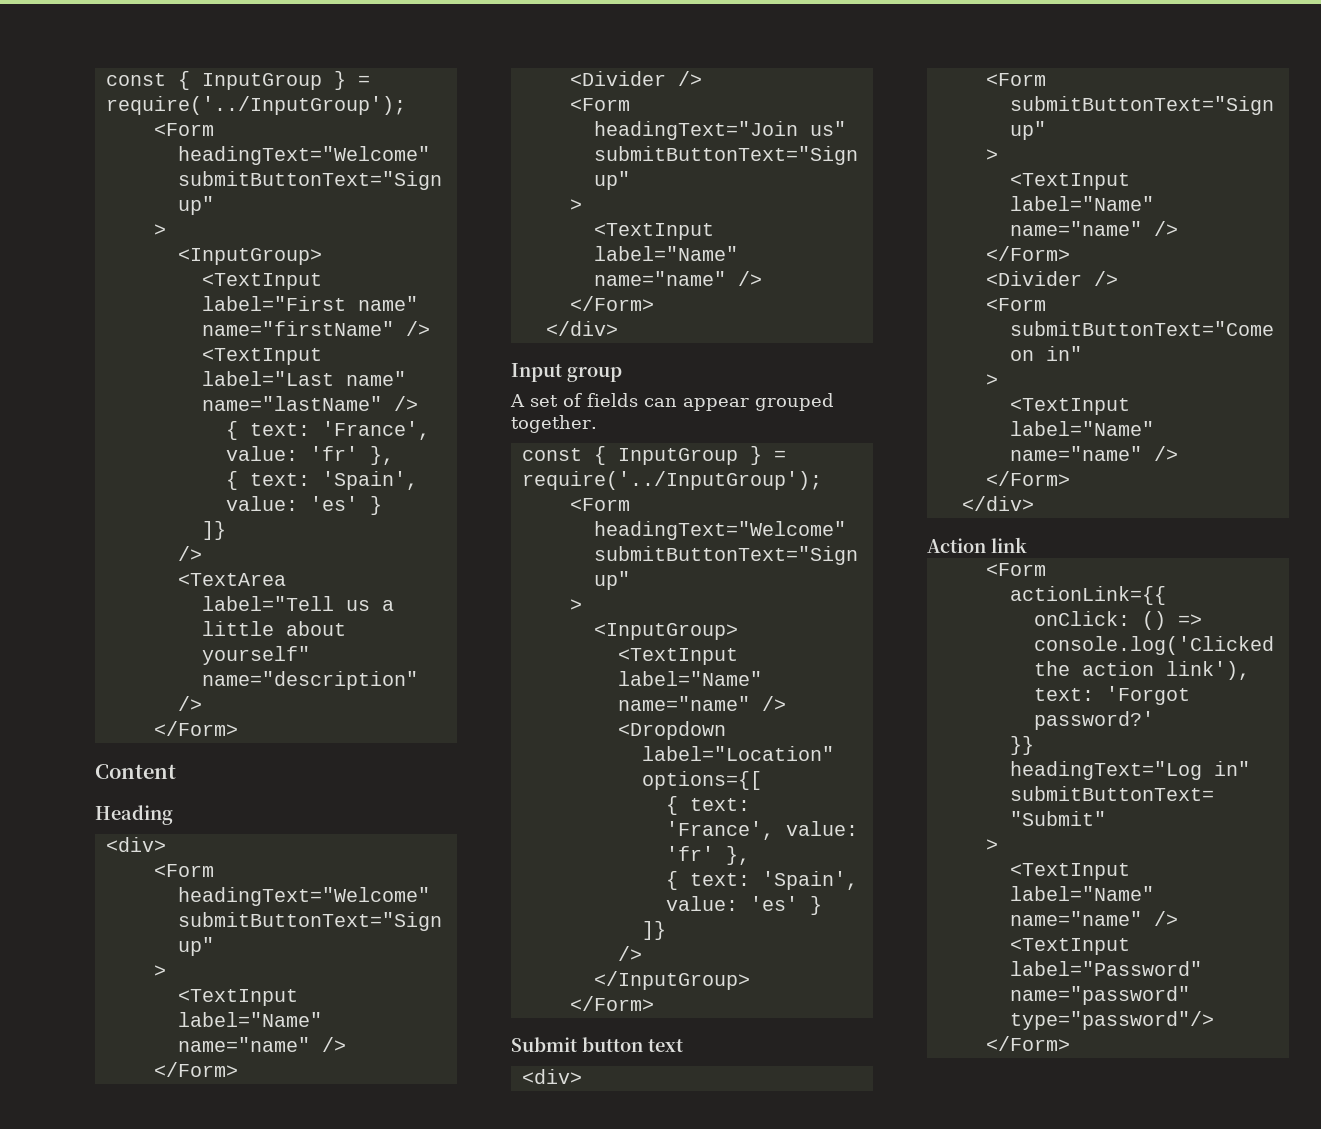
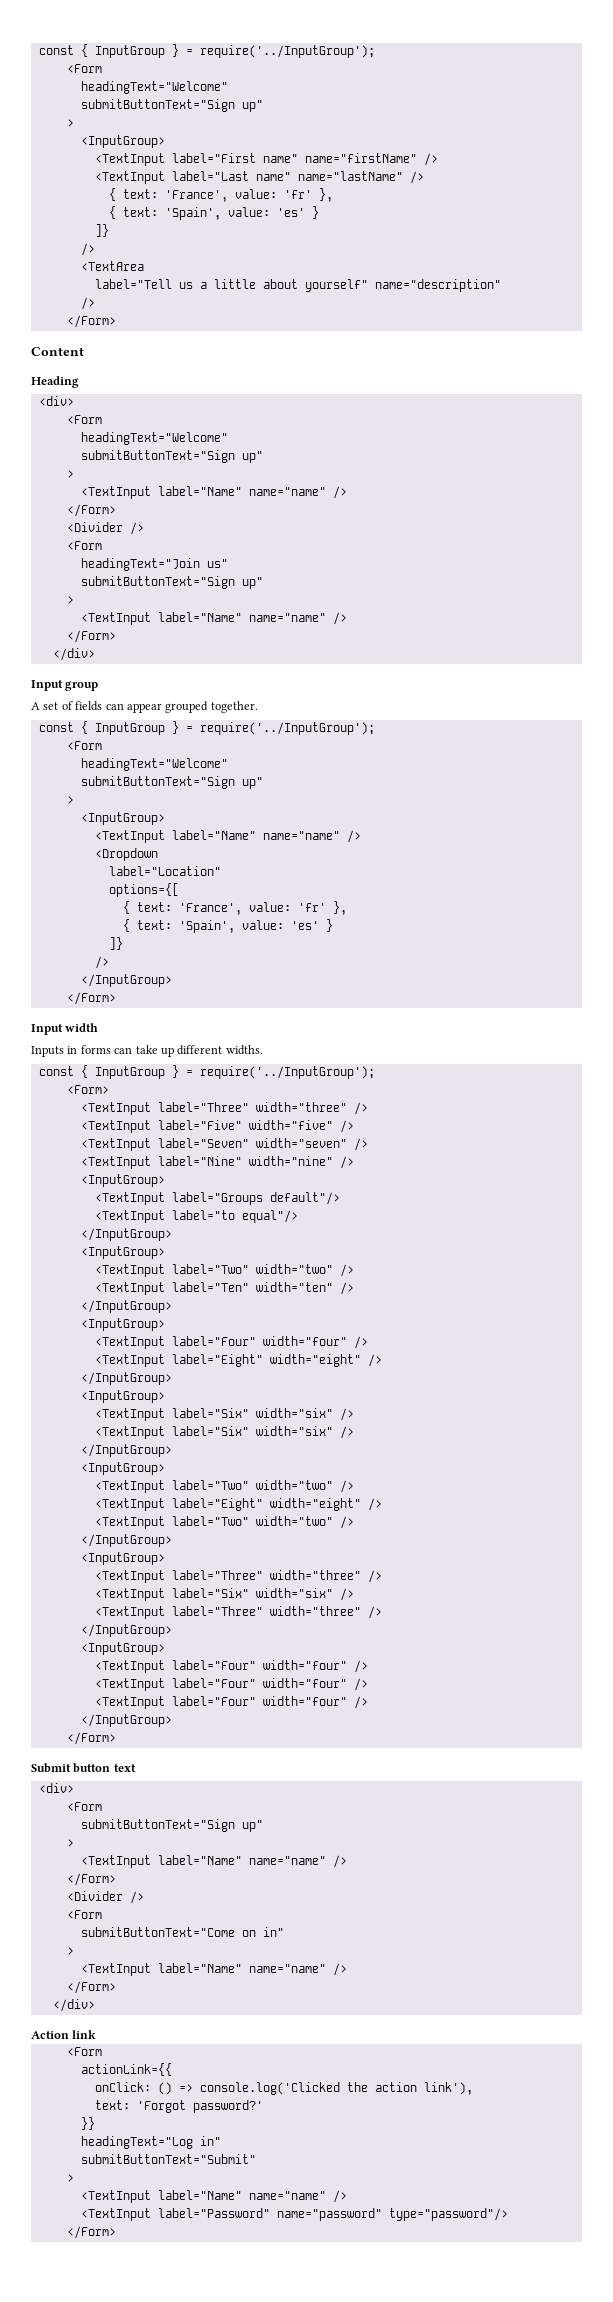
(654, 1003) none -> [31,1023,99,1035] [31,1045,263,1057] [38,1065,375,1079] [66,1085,109,1094] [80,1102,368,1115] [80,1120,354,1133] [80,1138,368,1151] [80,1156,354,1169] [80,1174,165,1187] [94,1192,340,1205] [94,1210,298,1223] [80,1228,172,1241] [80,1246,165,1259] [94,1264,354,1277] [94,1282,354,1295] [80,1300,172,1313] [80,1318,165,1331] [94,1336,368,1349] [94,1354,382,1367] [80,1372,172,1385] [80,1390,165,1403] [94,1408,354,1421] [94,1426,354,1439] [80,1444,172,1457] [80,1462,165,1475] [94,1480,354,1493] [94,1498,382,1511] [94,1516,354,1529] [80,1534,172,1547] [80,1552,165,1565] [94,1570,382,1583] [94,1588,354,1601] [94,1606,382,1619] [80,1624,172,1637] [80,1642,165,1655] [94,1660,368,1673] [94,1678,368,1691] [94,1696,368,1709] [80,1714,172,1727] [66,1732,116,1745] // Input width // Inputs in forms can take up different widths. // const { InputGroup } = require('../InputGroup'); // <Form> // <TextInput label="Three" width="three" /> // <TextInput label="Five" width="five" /> // <TextInput label="Seven" width="seven" /> // <TextInput label="Nine" width="nine" /> // <InputGroup> // <TextInput label="Groups default"/> // <TextInput label="to equal"/> // </InputGroup> // <InputGroup> // <TextInput label="Two" width="two" /> // <TextInput label="Ten" width="ten" /> // </InputGroup> // <InputGroup> // <TextInput label="Four" width="four" /> // <TextInput label="Eight" width="eight" /> // </InputGroup> // <InputGroup> // <TextInput label="Six" width="six" /> // <TextInput label="Six" width="six" /> // </InputGroup> // <InputGroup> // <TextInput label="Two" width="two" /> // <TextInput label="Eight" width="eight" /> // <TextInput label="Two" width="two" /> // </InputGroup> // <InputGroup> // <TextInput label="Three" width="three" /> // <TextInput label="Six" width="six" /> // <TextInput label="Three" width="three" /> // </InputGroup> // <InputGroup> // <TextInput label="Four" width="four" /> // <TextInput label="Four" width="four" /> // <TextInput label="Four" width="four" /> // </InputGroup> // </Form>

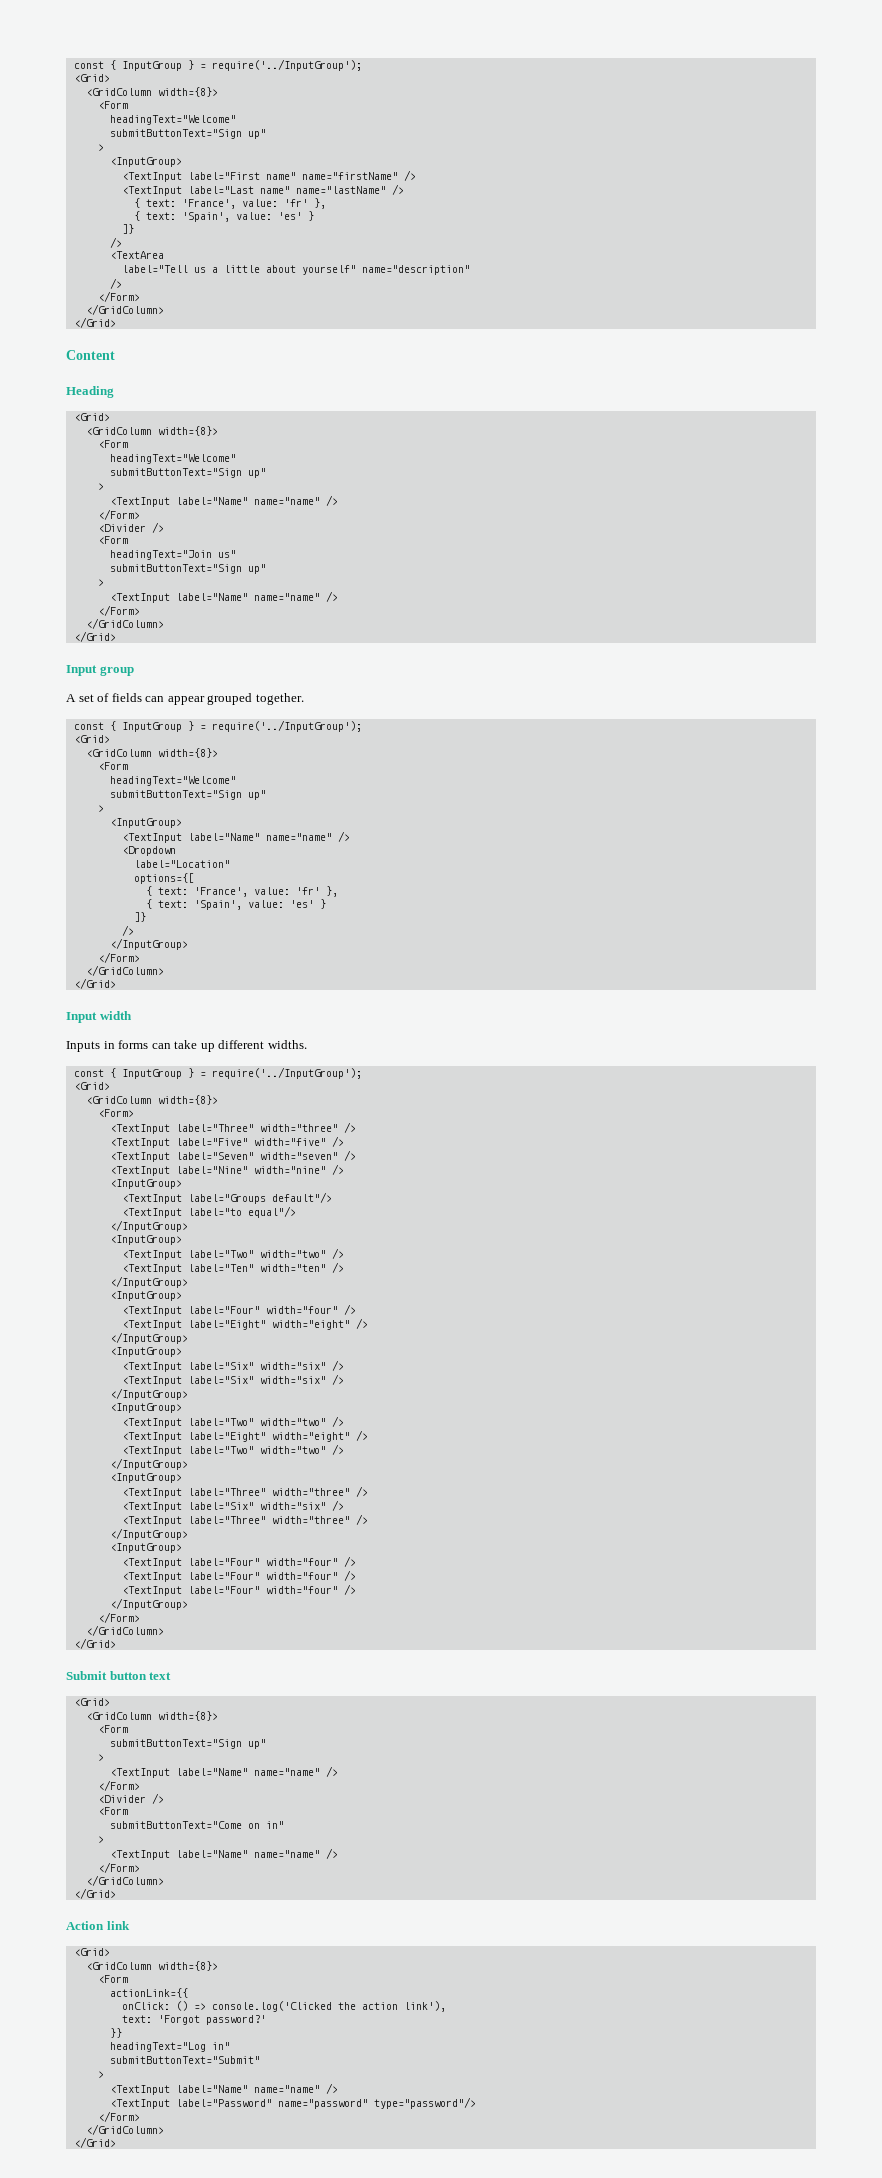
[38,44,375,58] const { InputGroup } = require('../InputGroup'); -> [73,59,362,71] [73,74,110,82] [85,87,218,97] const { InputGroup } = require('../InputGroup'); // <Grid> // <GridColumn width={8}>
(116, 321) none -> [85,304,164,315] [73,317,116,328] // </GridColumn> // </Grid>
[38,396,74,406] <div> -> [73,413,110,421] [85,426,218,436] <Grid> // <GridColumn width={8}>
[52,648,95,661] </div> -> [85,618,164,629] [73,631,116,642] </GridColumn> // </Grid>
(375, 728) none -> [73,735,110,743] [85,748,218,758] // <Grid> // <GridColumn width={8}>
(116, 998) none -> [85,965,164,976] [73,978,116,989] // </GridColumn> // </Grid>
(375, 1072) none -> [73,1082,110,1090] [85,1095,218,1105] // <Grid> // <GridColumn width={8}>
(116, 1738) none -> [85,1625,164,1636] [73,1638,116,1649] // </GridColumn> // </Grid>
[38,1783,74,1793] <div> -> [73,1698,110,1706] [85,1711,218,1721] <Grid> // <GridColumn width={8}>
[52,1999,95,2012] </div> -> [85,1875,164,1886] [73,1888,116,1899] </GridColumn> // </Grid>
(97, 2034) none -> [73,1948,110,1956] [85,1961,218,1971] // <Grid> // <GridColumn width={8}>
(116, 2232) none -> [85,2124,164,2135] [73,2137,116,2148] // </GridColumn> // </Grid>

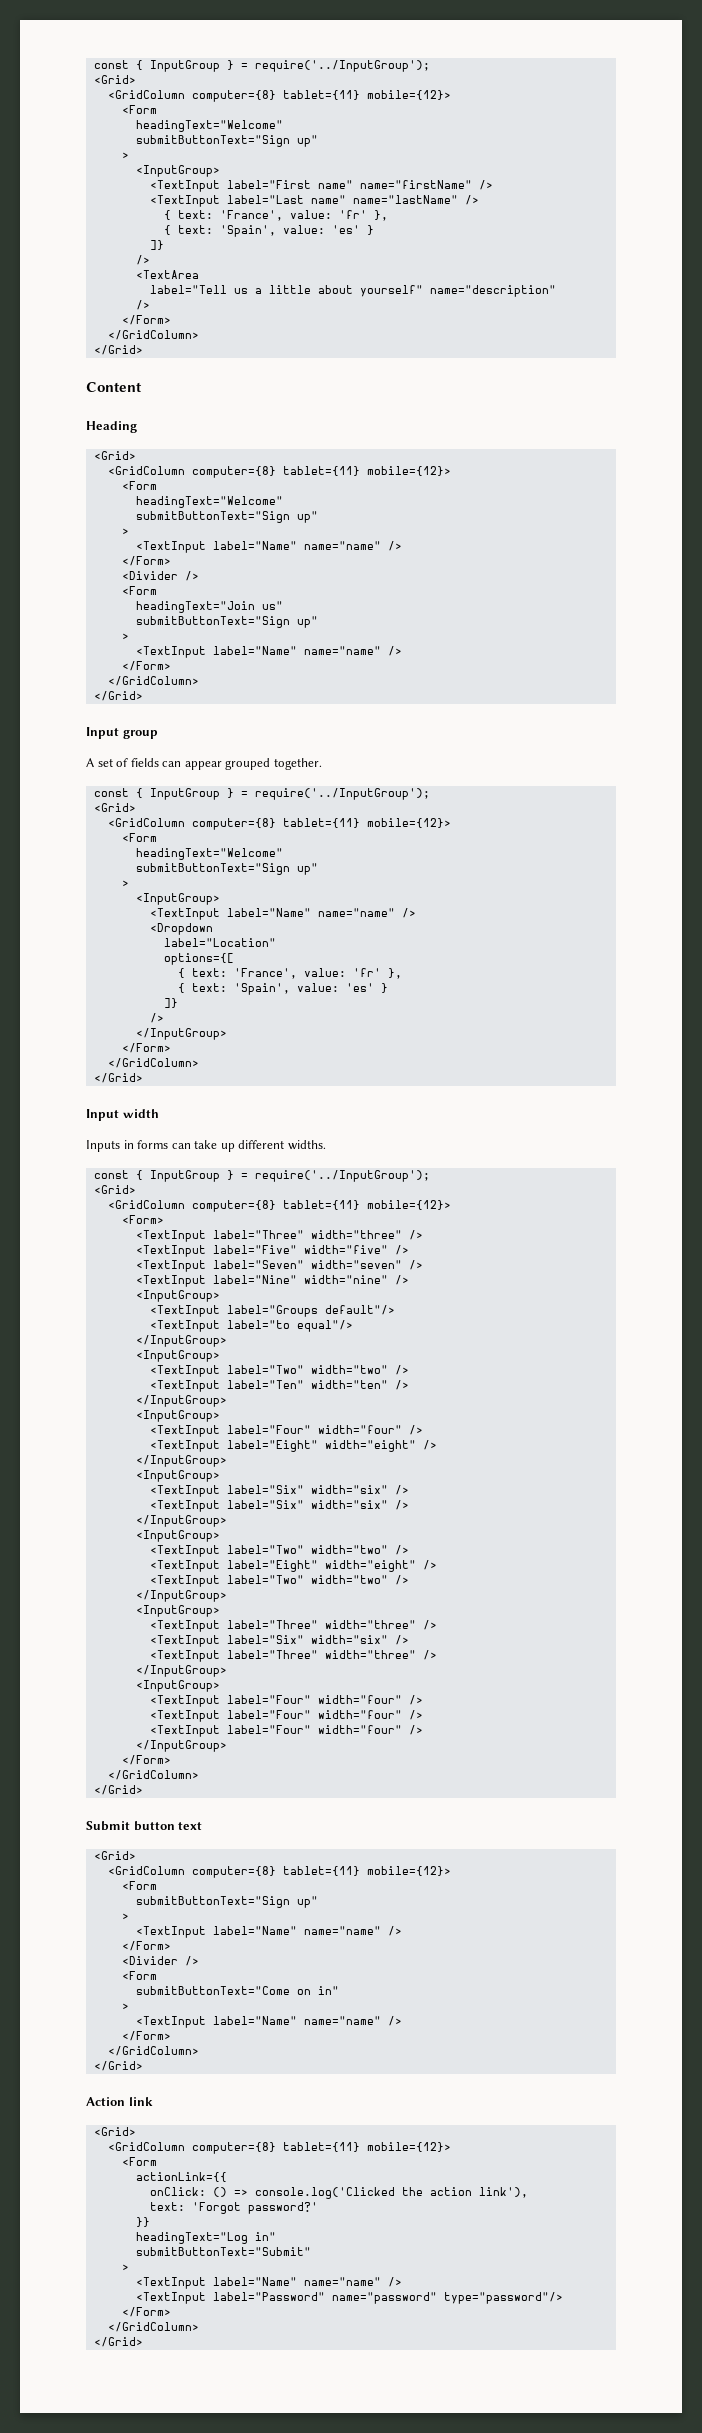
[73,59,362,71] [73,74,110,82] [85,87,218,97] const { InputGroup } = require('../InputGroup'); // <Grid> // <GridColumn width={8}> -> [93,60,430,72] [93,75,136,84] [107,90,451,102] const { InputGroup } = require('../InputGroup'); // <Grid> // <GridColumn computer={8} tablet={11} mobile={12}>
[157,426,218,436] width={8}> -> [191,466,451,478] computer={8} tablet={11} mobile={12}>
[157,748,218,758] width={8}> -> [191,818,451,830] computer={8} tablet={11} mobile={12}>
[157,1095,218,1105] width={8}> -> [191,1200,451,1212] computer={8} tablet={11} mobile={12}>
[157,1711,218,1721] width={8}> -> [191,1866,451,1878] computer={8} tablet={11} mobile={12}>
[157,1961,218,1971] width={8}> -> [191,2142,451,2154] computer={8} tablet={11} mobile={12}>

